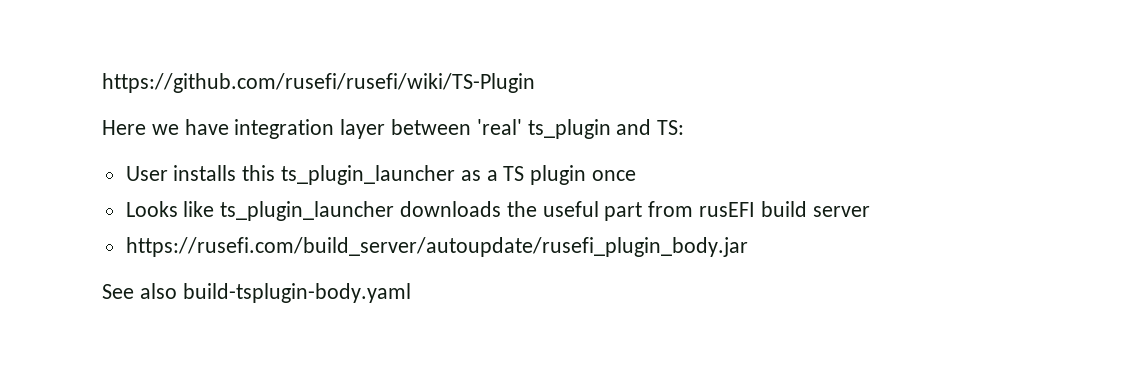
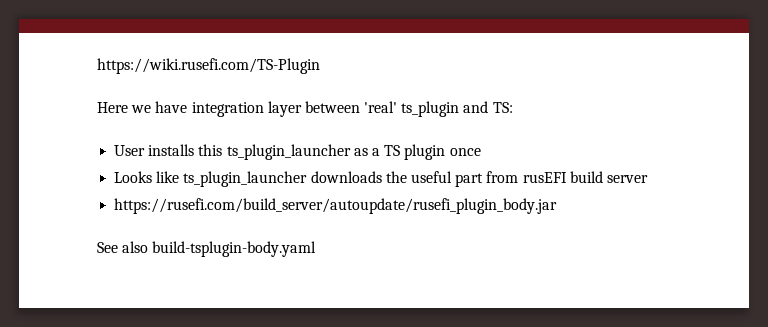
[102,73,535,93] https://github.com/rusefi/rusefi/wiki/TS-Plugin -> [97,58,320,74] https://wiki.rusefi.com/TS-Plugin

